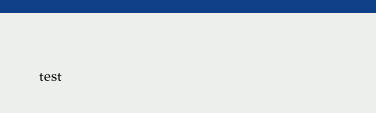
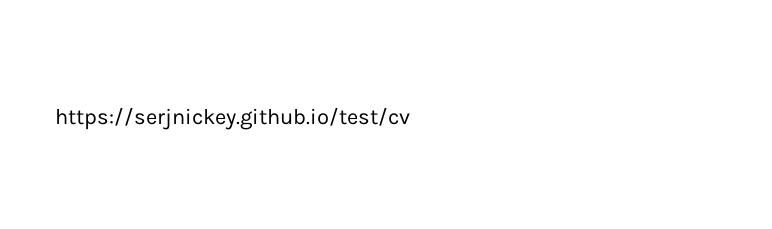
[39,73,62,81] test -> [55,107,410,130] https://serjnickey.github.io/test/cv

